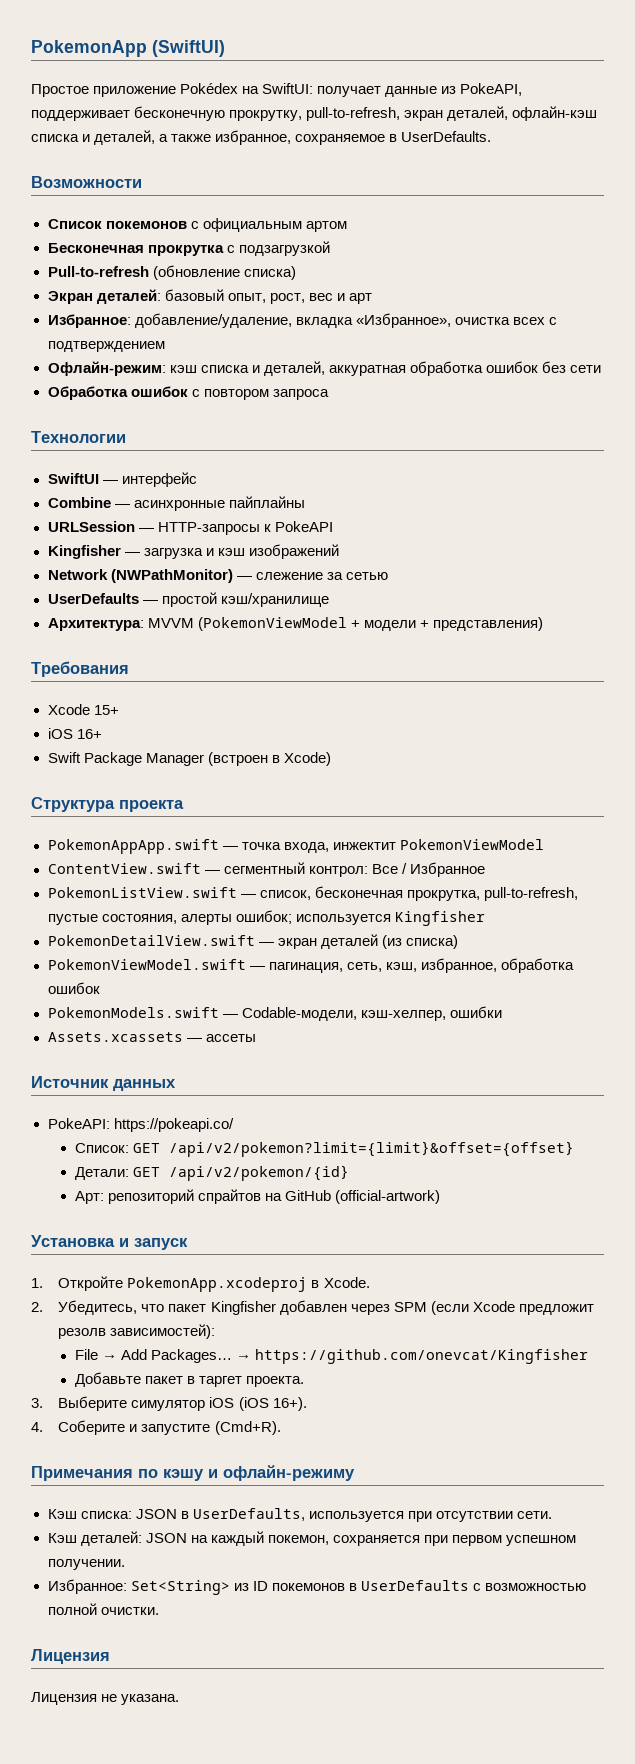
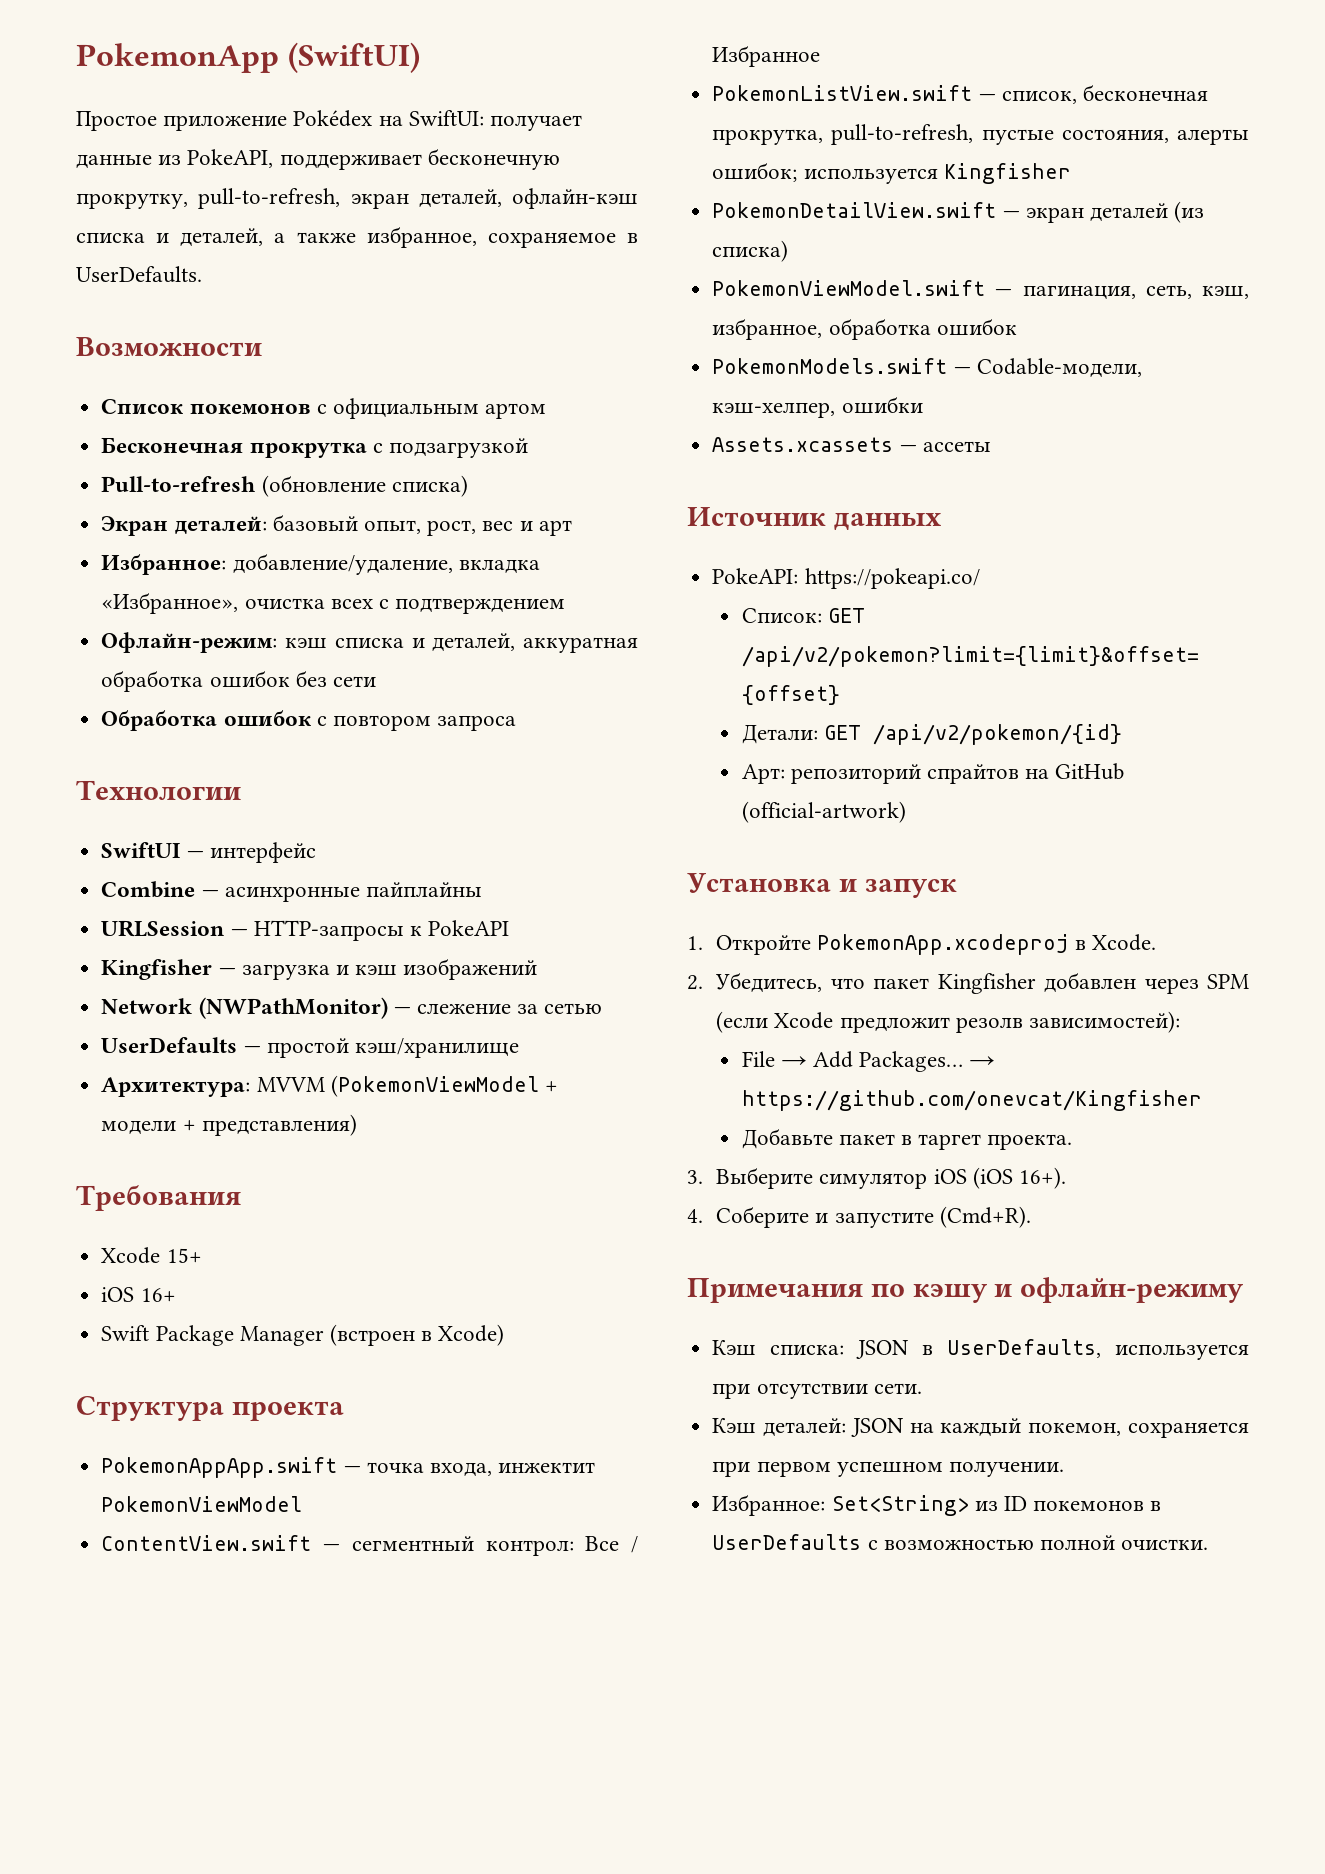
[31,1649,110,1664] [31,1692,180,1705] // Лицензия // Лицензия не указана. -> (1209, 1544) none

